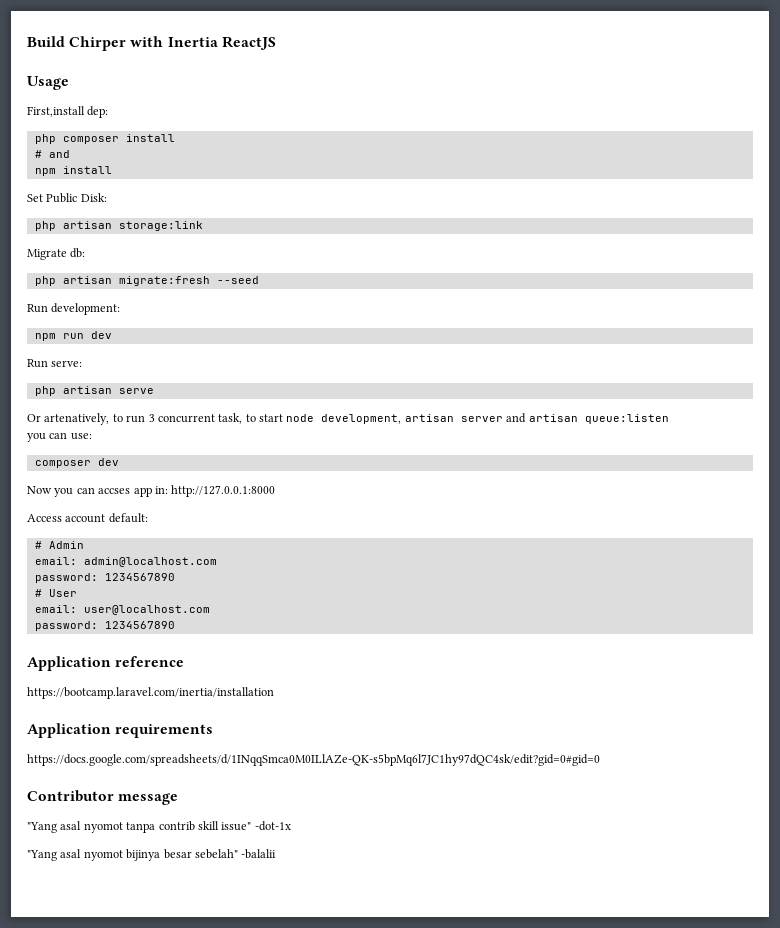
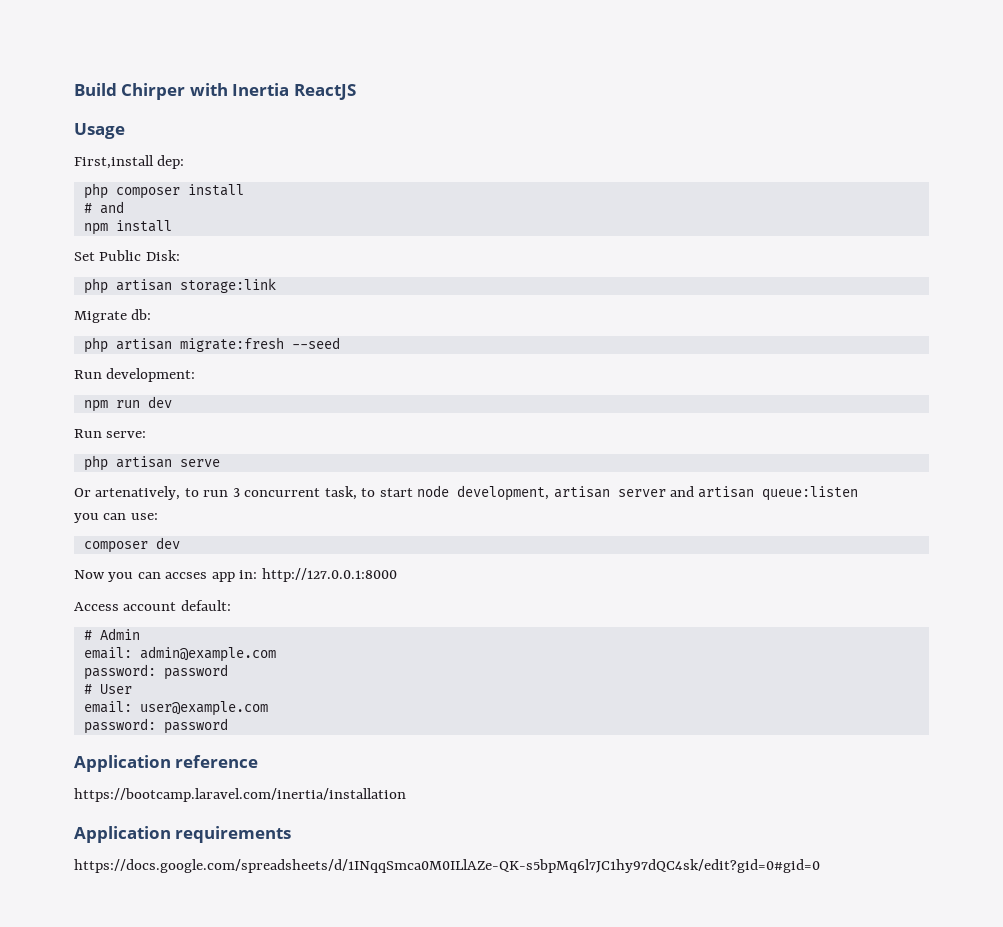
[83,557,217,567] [34,573,175,583] admin@localhost.com // password: 1234567890 -> [139,646,276,662] [83,664,228,680] admin@example.com // password: password
[83,605,210,615] [34,621,175,631] user@localhost.com // password: 1234567890 -> [139,701,268,716] [83,718,228,734] user@example.com // password: password
[27,790,179,805] [27,821,291,833] [27,849,277,861] // Contributor message // "Yang asal nyomot tanpa contrib skill issue" -dot-1x // "Yang asal nyomot bijinya besar sebelah" -balalii -> (820, 866) none

